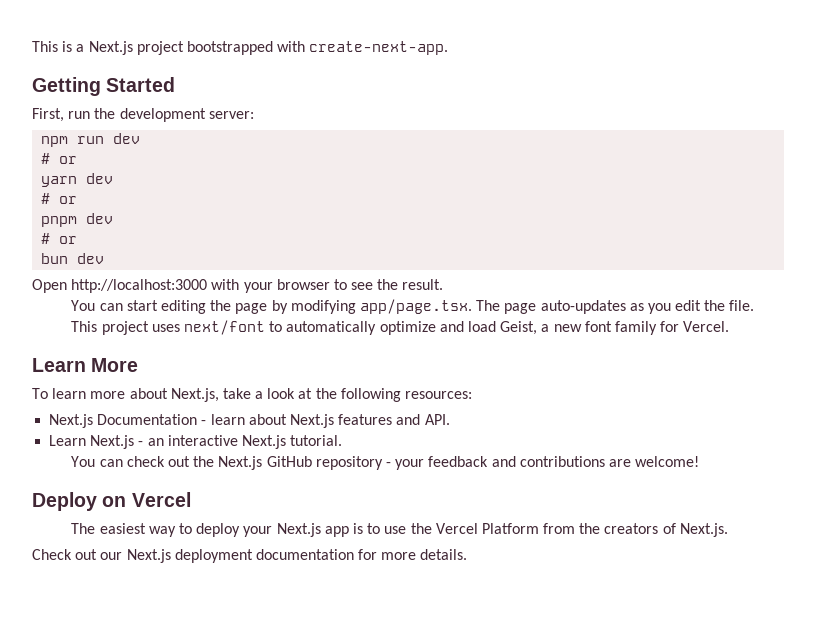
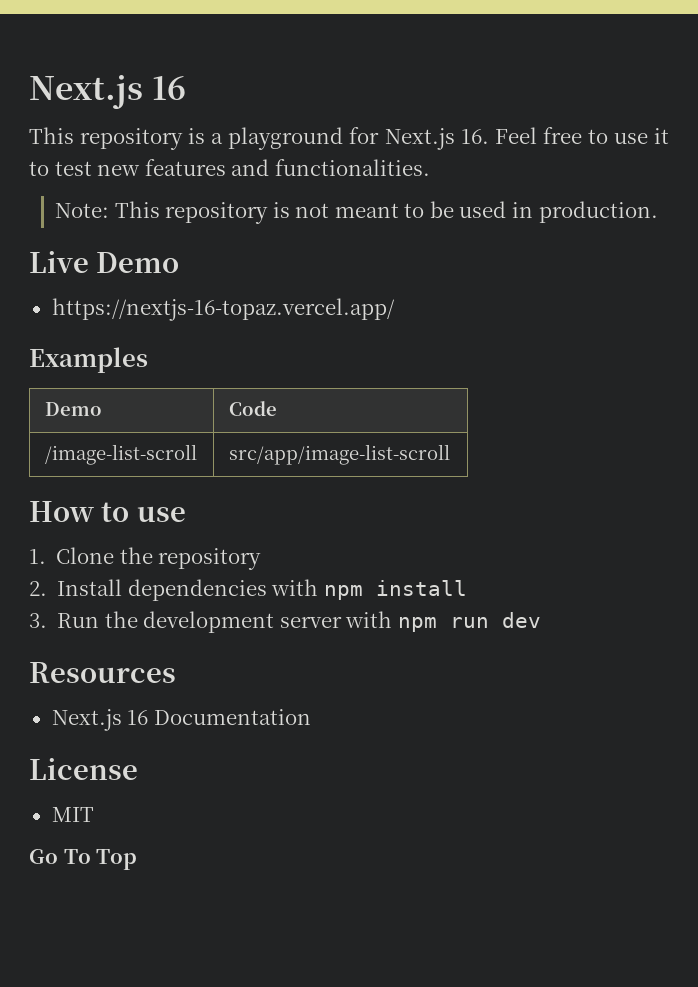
[32,41,449,55] [32,77,176,96] [32,108,254,122] [41,133,141,147] [41,153,78,164] [41,173,114,187] [41,193,78,204] [41,213,114,227] [41,233,78,244] [41,253,105,264] [32,279,444,293] [71,299,755,314] [71,320,730,335] [32,358,139,372] [32,388,473,402] [49,414,94,428] This is a Next.js project bootstrapped with create-next-app. // Getting Started // First, run the development server: // npm run dev // # or // yarn dev // # or // pnpm dev // # or // bun dev // Open http://localhost:3000 with your browser to see the result. // You can start editing the page by modifying app/page.tsx. The page auto-updates as you edit the file. // This project uses next/font to automatically optimize and load Geist, a new font family for Vercel. // Learn More // To learn more about Next.js, take a look at the following resources: // Next.js -> [29,75,186,109] [29,127,670,150] [29,159,430,176] [55,201,658,224] [29,251,180,273] [51,298,395,321] [29,347,148,373] [44,402,102,416] [228,401,277,416] [44,444,197,465] [228,444,450,465] [29,501,186,522] [29,547,262,570] [29,579,467,601] [29,611,541,633] [29,662,176,683] [51,709,149,731] Next.js 16 // This repository is a playground for Next.js 16. Feel free to use it to test new features and functionalities. // Note: This repository is not meant to be used in production. // Live Demo // https://nextjs-16-topaz.vercel.app/ // Examples // Demo | Code // /image-list-scroll | src/app/image-list-scroll // How to use // 1. Clone the repository // 2. Install dependencies with npm install // 3. Run the development server with npm run dev // Resources // Next.js 16
[201,414,450,428] [49,435,343,449] [71,456,700,470] [32,492,191,511] [71,523,728,537] [32,549,468,563] - learn about Next.js features and API. // Learn Next.js - an interactive Next.js tutorial. // You can check out the Next.js GitHub repository - your feedback and contributions are welcome! // Deploy on Vercel // The easiest way to deploy your Next.js app is to use the Vercel Platform from the creators of Next.js. // Check out our Next.js deployment documentation for more details. -> [29,758,138,780] [51,807,94,822] [29,849,138,870] // License // MIT // Go To Top

